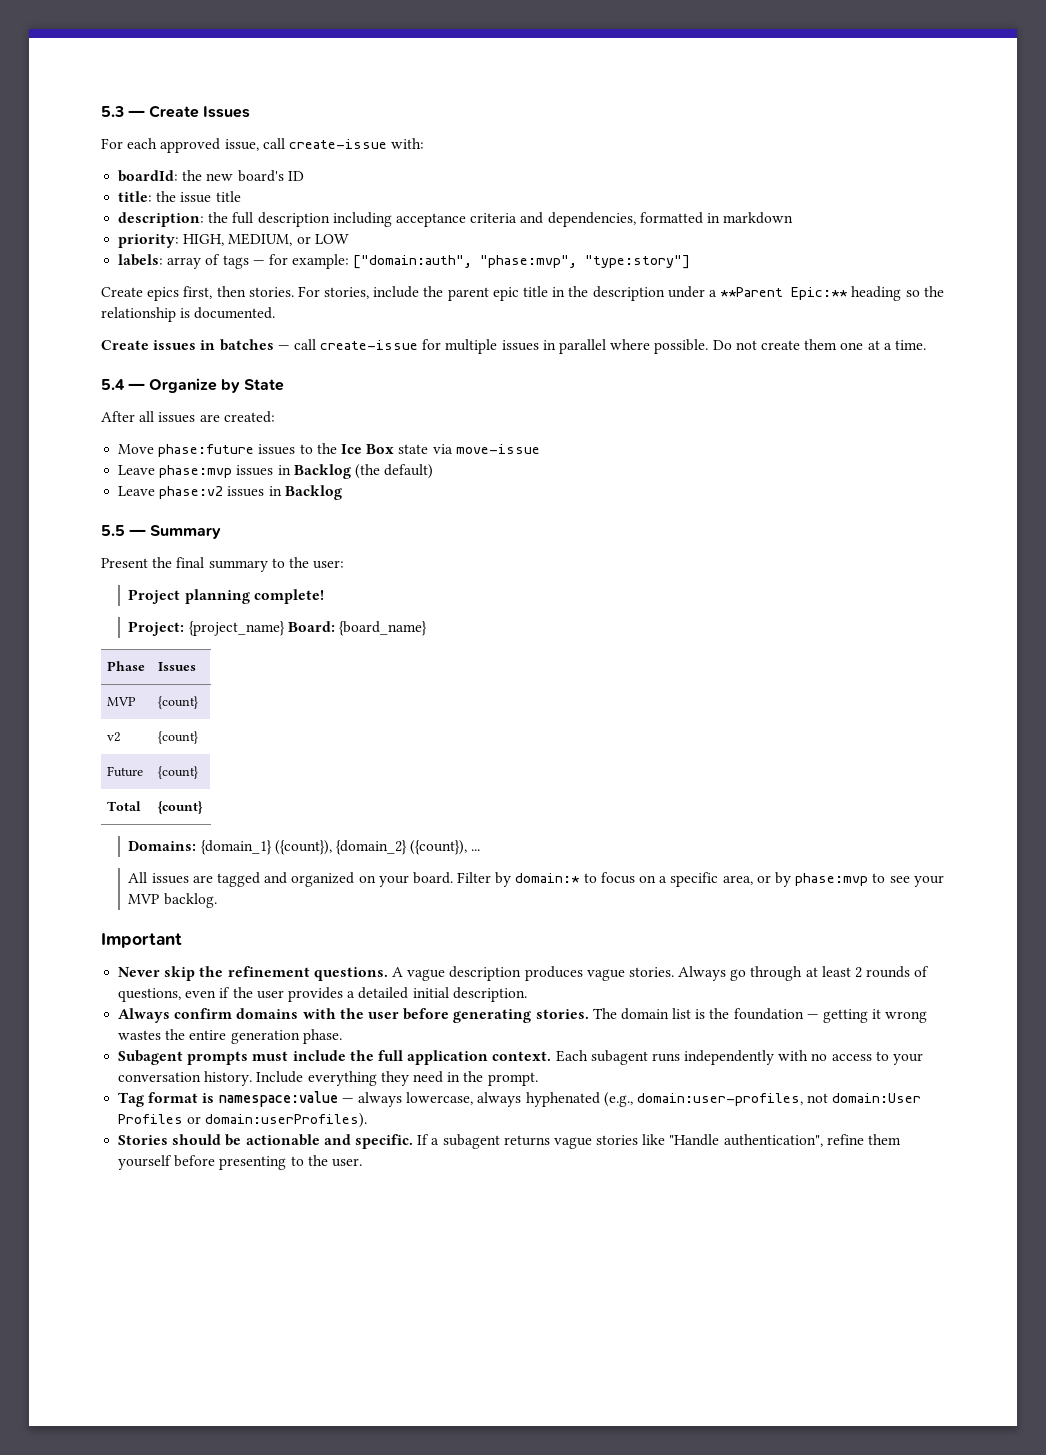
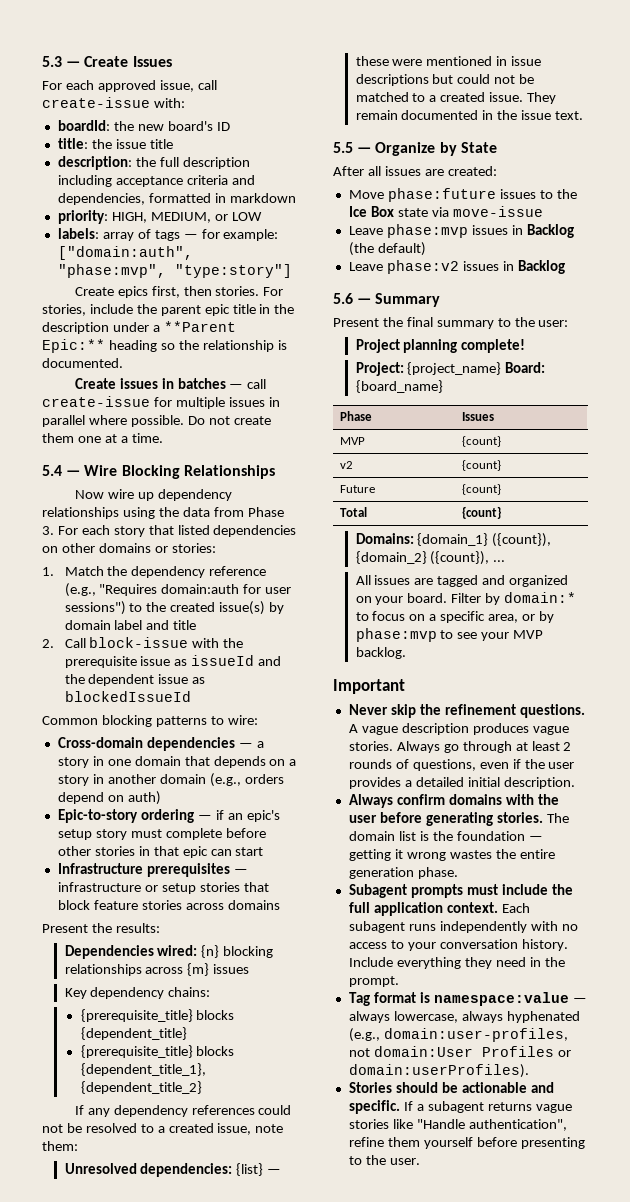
(146, 386) none -> [84,465,275,479] [74,489,232,501] [42,507,284,519] [42,525,297,537] [42,543,216,553] [42,566,267,578] [64,583,292,597] [64,601,285,615] [64,620,197,630] [42,637,244,648] [64,655,282,668] [64,674,206,686] [64,691,191,702] [42,715,258,727] [57,737,264,751] [57,756,297,768] [57,773,284,787] [57,791,161,805] [57,809,280,823] [57,828,266,840] [57,846,264,858] [57,863,248,877] [57,882,269,894] [57,900,280,910] [42,923,160,933] [64,945,274,959] [64,963,250,976] [64,987,211,999] [80,1009,235,1022] [80,1027,187,1040] [80,1045,235,1058] [80,1063,206,1076] [80,1081,202,1094] [74,1105,292,1117] [42,1123,284,1135] [42,1141,78,1151] [64,1163,282,1177] [355,56,542,66] [355,74,535,86] [355,92,557,104] [355,110,584,120] [333,142,372,153] Wire Blocking Relationships // Now wire up dependency relationships using the data from Phase 3. For each story that listed dependencies on other domains or stories: // 1. Match the dependency reference (e.g., "Requires domain:auth for user sessions") to the created issue(s) by domain label and title // 2. Call block-issue with the prerequisite issue as issueId and the dependent issue as blockedIssueId // Common blocking patterns to wire: // Cross-domain dependencies — a story in one domain that depends on a story in another domain (e.g., orders depend on auth) // Epic-to-story ordering — if an epic's setup story must complete before other stories in that epic can start // Infrastructure prerequisites — infrastructure or setup stories that block feature stories across domains // Present the results: // Dependencies wired: {n} blocking relationships across {m} issues // Key dependency chains: // {prerequisite_title} blocks {dependent_title} // {prerequisite_title} blocks {dependent_title_1}, {dependent_title_2} // If any dependency references could not be resolved to a created issue, note them: // Unresolved dependencies: {list} — these were mentioned in issue descriptions but could not be matched to a created issue. They remain documented in the issue text. // 5.5 —
[101,525,125,536] 5.5 -> [333,293,353,304] 5.6

